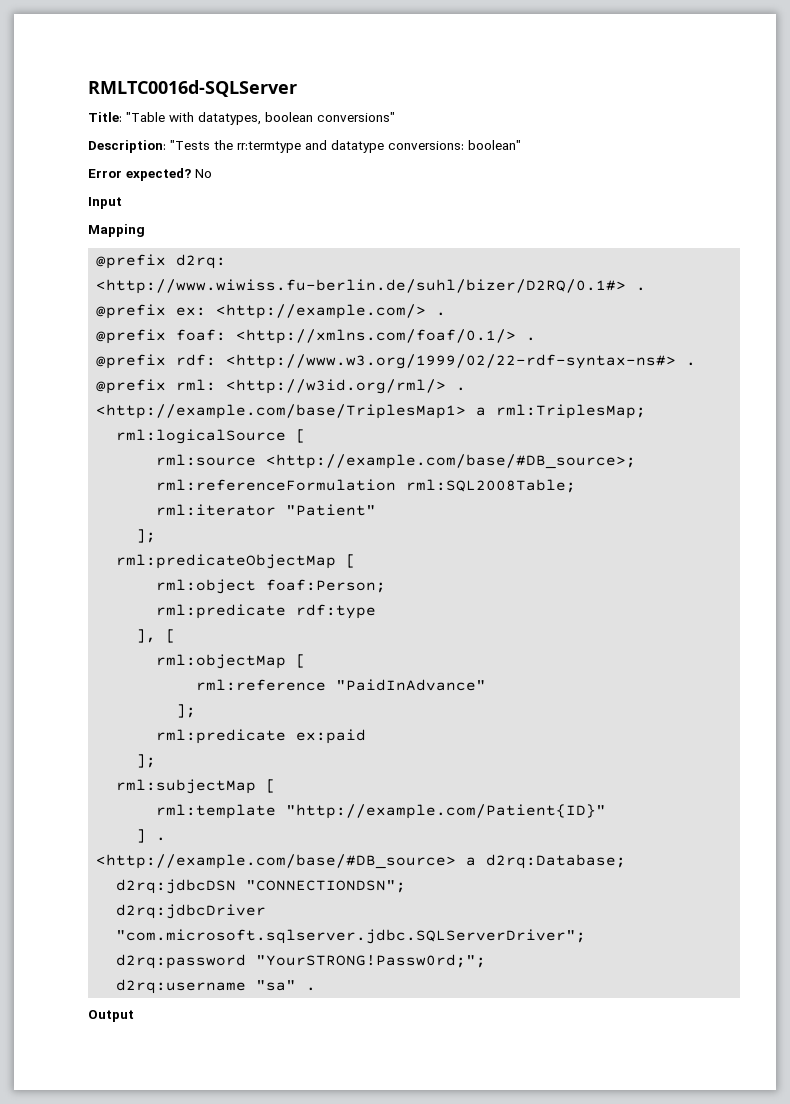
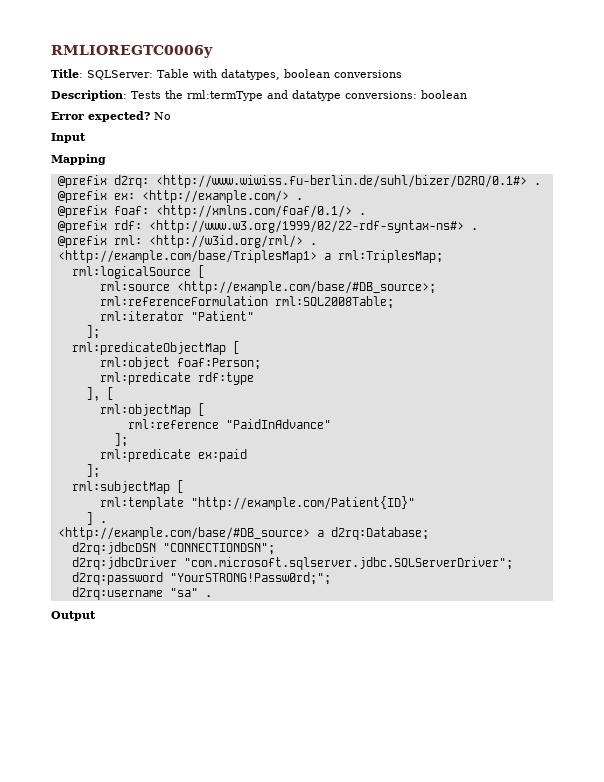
[88,80,297,97] RMLTC0016d-SQLServer -> [51,45,213,58] RMLIOREGTC0006y
[126,112,165,122] "Table -> [87,69,189,80] SQLServer: Table
[317,112,395,122] conversions" -> [334,70,402,78] conversions
[170,140,301,153] "Tests the rr:termtype -> [131,90,263,101] Tests the rml:termType
[468,140,521,150] boolean" -> [421,90,467,99] boolean

